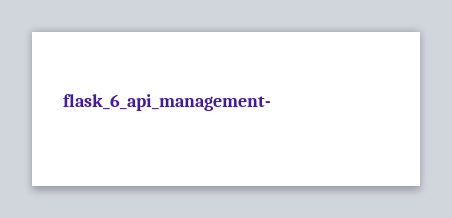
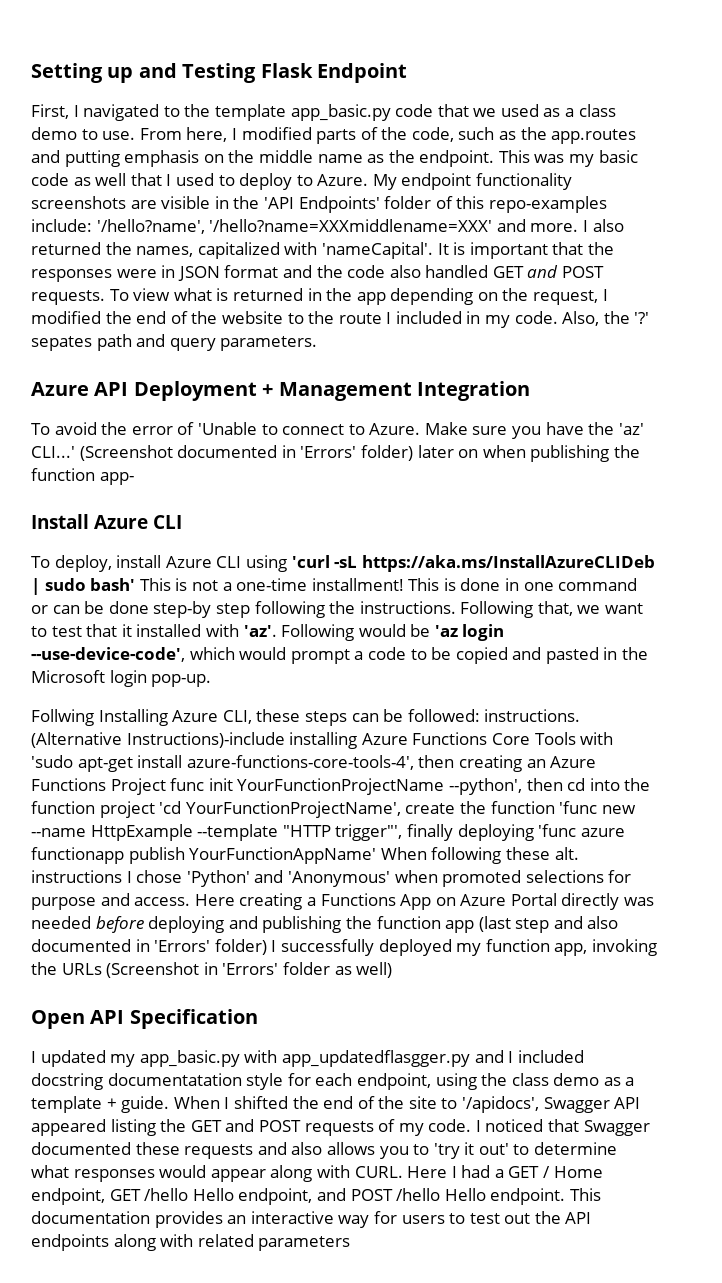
[63,94,271,111] flask_6_api_management- -> [31,63,407,83] [31,104,616,121] [31,127,637,144] [31,150,638,167] [31,173,573,190] [31,196,607,213] [31,219,624,234] [31,242,614,259] [31,265,605,282] [31,288,608,305] [31,311,650,328] [31,334,318,351] [31,381,530,401] [31,422,644,439] [31,445,640,462] [31,468,134,485] [31,514,182,529] [31,555,655,572] [31,578,638,595] [31,601,644,618] [31,624,505,641] [31,647,649,664] [31,670,212,687] [31,709,581,726] [31,732,614,749] [31,755,597,772] [31,778,651,795] [31,801,636,818] [31,824,625,841] [31,847,579,864] [31,870,632,887] [31,893,655,910] [31,916,619,933] [31,939,657,956] [31,962,393,978] [31,1009,258,1029] [31,1050,584,1067] [31,1073,635,1090] [31,1096,641,1113] [31,1119,650,1136] [31,1142,618,1159] [31,1165,603,1182] [31,1188,601,1205] [31,1211,592,1228] [31,1234,351,1251] Setting up and Testing Flask Endpoint // First, I navigated to the template app_basic.py code that we used as a class demo to use. From here, I modified parts of the code, such as the app.routes and putting emphasis on the middle name as the endpoint. This was my basic code as well that I used to deploy to Azure. My endpoint functionality screenshots are visible in the 'API Endpoints' folder of this repo-examples include: '/hello?name', '/hello?name=XXXmiddlename=XXX' and more. I also returned the names, capitalized with 'nameCapital'. It is important that the responses were in JSON format and the code also handled GET and POST requests. To view what is returned in the app depending on the request, I modified the end of the website to the route I included in my code. Also, the '?' sepates path and query parameters. // Azure API Deployment + Management Integration // To avoid the error of 'Unable to connect to Azure. Make sure you have the 'az' CLI...' (Screenshot documented in 'Errors' folder) later on when publishing the function app- // Install Azure CLI // To deploy, install Azure CLI using 'curl -sL https://aka.ms/InstallAzureCLIDeb | sudo bash' This is not a one-time installment! This is done in one command or can be done step-by step following the instructions. Following that, we want to test that it installed with 'az'. Following would be 'az login --use-device-code', which would prompt a code to be copied and pasted in the Microsoft login pop-up. // Follwing Installing Azure CLI, these steps can be followed: instructions. (Alternative Instructions)-include installing Azure Functions Core Tools with 'sudo apt-get install azure-functions-core-tools-4', then creating an Azure Functions Project func init YourFunctionProjectName --python', then cd into the function project 'cd YourFunctionProjectName', create the function 'func new --name HttpExample --template "HTTP trigger"', finally deploying 'func azure functionapp publish YourFunctionAppName' When following these alt. instructions I chose 'Python' and 'Anonymous' when promoted selections for purpose and access. Here creating a Functions App on Azure Portal directly was needed before deploying and publishing the function app (last step and also documented in 'Errors' folder) I successfully deployed my function app, invoking the URLs (Screenshot in 'Errors' folder as well) // Open API Specification // I updated my app_basic.py with app_updatedflasgger.py and I included docstring documentatation style for each endpoint, using the class demo as a template + guide. When I shifted the end of the site to '/apidocs', Swagger API appeared listing the GET and POST requests of my code. I noticed that Swagger documented these requests and also allows you to 'try it out' to determine what responses would appear along with CURL. Here I had a GET / Home endpoint, GET /hello Hello endpoint, and POST /hello Hello endpoint. This documentation provides an interactive way for users to test out the API endpoints along with related parameters

